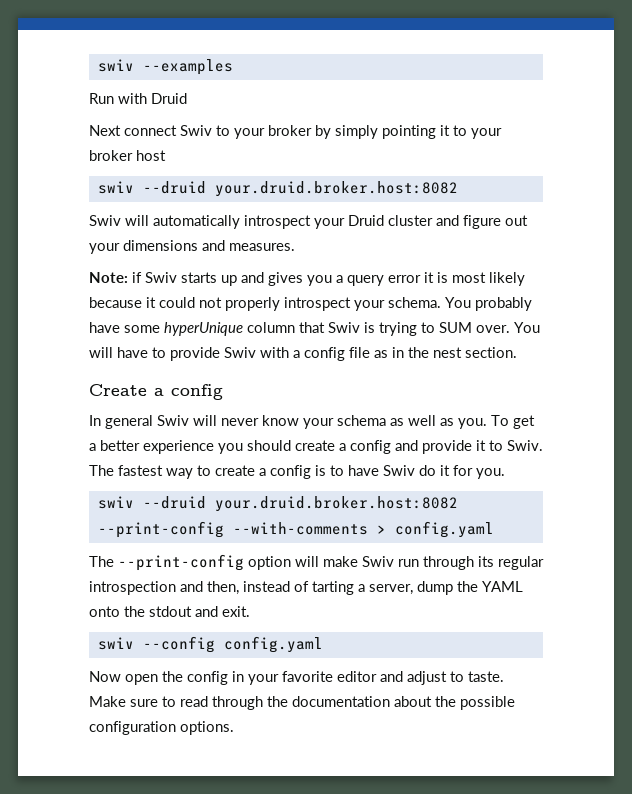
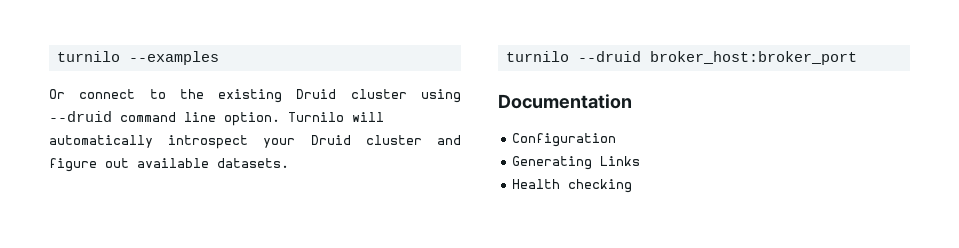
[97,59,134,72] swiv -> [56,51,120,62] turnilo
[89,93,187,104] [89,125,502,139] [89,150,166,161] [97,181,458,197] [89,215,121,226] Run with Druid // Next connect Swiv to your broker by simply pointing it to your broker host // swiv --druid your.druid.broker.host:8082 // Swiv -> [49,89,461,103] [49,111,344,126] Or connect to the existing Druid cluster using --druid command line option. Turnilo
[89,240,295,254] [89,272,525,286] [89,297,532,311] [89,322,540,336] [89,347,517,361] [89,384,223,400] [89,415,535,429] [89,440,543,454] [89,465,505,479] [97,496,458,512] [97,521,494,538] [89,554,544,571] [89,581,523,595] [89,606,250,617] [97,636,323,653] [89,671,504,685] [89,696,515,710] [89,721,234,735] your dimensions and measures. // Note: if Swiv starts up and gives you a query error it is most likely because it could not properly introspect your schema. You probably have some hyperUnique column that Swiv is trying to SUM over. You will have to provide Swiv with a config file as in the nest section. // Create a config // In general Swiv will never know your schema as well as you. To get a better experience you should create a config and provide it to Swiv. The fastest way to create a config is to have Swiv do it for you. // swiv --druid your.druid.broker.host:8082 --print-config --with-comments > config.yaml // The --print-config option will make Swiv run through its regular introspection and then, instead of tarting a server, dump the YAML onto the stdout and exit. // swiv --config config.yaml // Now open the config in your favorite editor and adjust to taste. Make sure to read through the documentation about the possible configuration options. -> [137,158,289,168] [505,51,857,65] [498,94,632,109] [512,133,617,147] [512,156,641,170] [512,179,633,193] available datasets. // turnilo --druid broker_host:broker_port // Documentation // Configuration // Generating Links // Health checking

